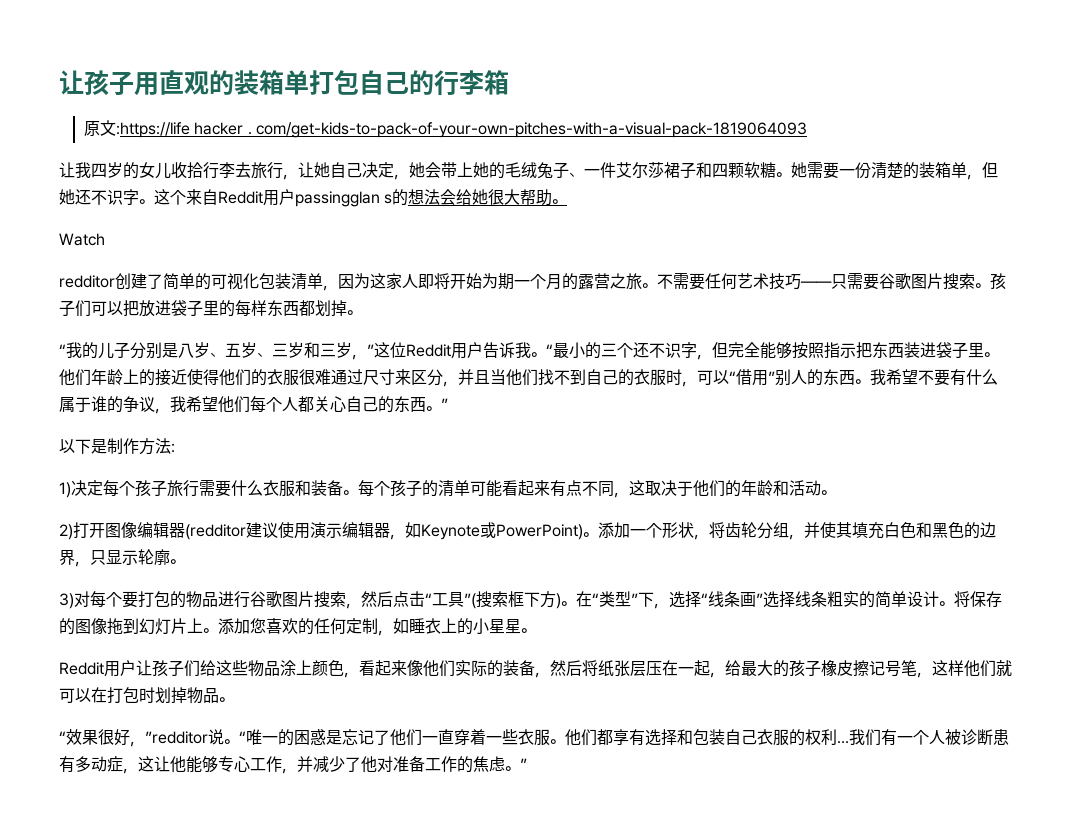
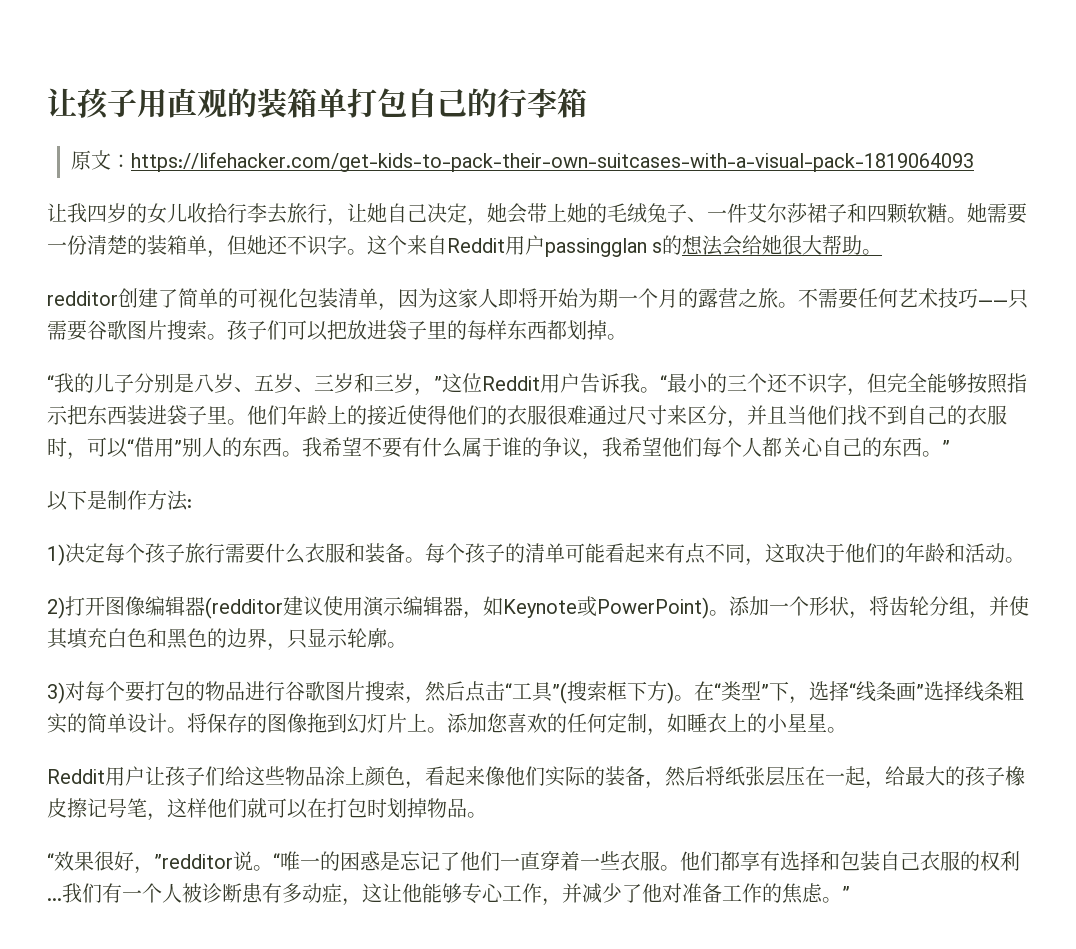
[115,122,807,138] :https://life hacker . com/get-kids-to-pack-of-your-own-pitches-with-a-visual-pack-1819064093 -> [110,152,974,172] ：https://lifehacker.com/get-kids-to-pack-their-own-suitcases-with-a-visual-pack-1819064093
[59,233,105,246] // Watch -> (883, 252) none

